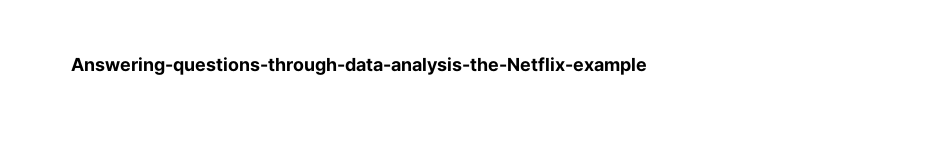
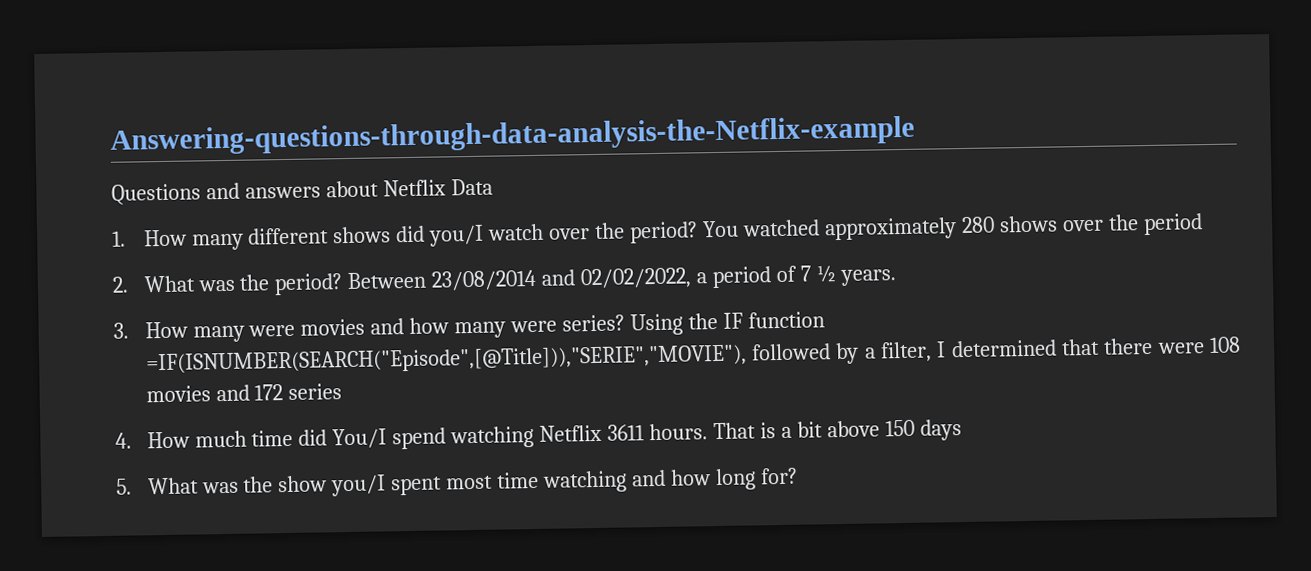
(647, 66) none -> [111,178,493,205] [112,213,1203,251] [112,265,897,296] [113,311,825,343] [145,336,1241,376] [145,383,343,403] [115,419,962,450] [116,467,798,497] // Questions and answers about Netflix Data // 1. How many different shows did you/I watch over the period? You watched approximately 280 shows over the period // 2. What was the period? Between 23/08/2014 and 02/02/2022, a period of 7 ½ years. // 3. How many were movies and how many were series? Using the IF function =IF(ISNUMBER(SEARCH("Episode",[@Title])),"SERIE","MOVIE"), followed by a filter, I determined that there were 108 movies and 172 series // 4. How much time did You/I spend watching Netflix 3611 hours. That is a bit above 150 days // 5. What was the show you/I spent most time watching and how long for?

